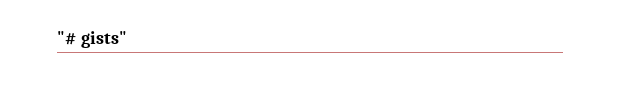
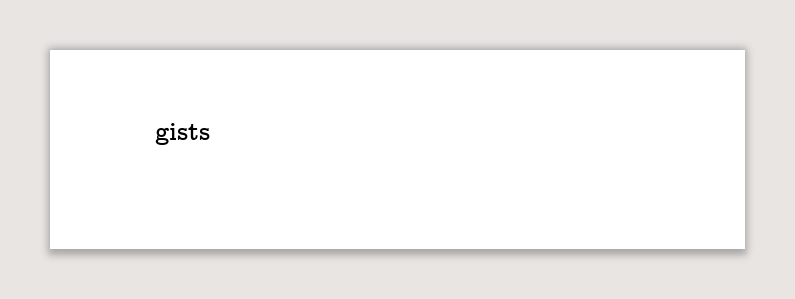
[57,31,127,48] "# gists" -> [155,123,210,145] gists

